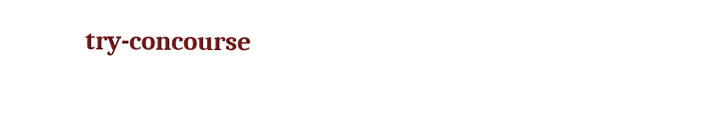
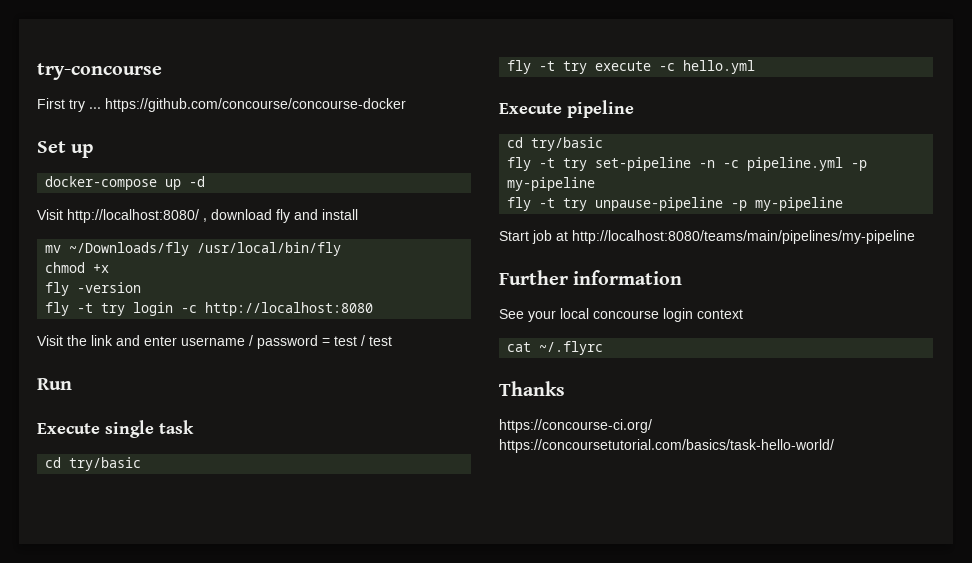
(252, 45) none -> [37,98,406,112] [37,141,94,158] [45,176,206,190] [37,209,358,223] [45,242,342,256] [45,262,110,273] [45,282,142,296] [45,302,374,316] [37,335,392,349] [37,378,72,390] [37,420,194,438] [45,457,142,471] [507,60,756,74] [499,100,634,118] [507,137,604,151] [507,157,868,171] [507,177,596,191] [507,197,844,211] [499,230,915,244] [499,270,683,285] [499,308,743,322] [507,341,604,355] [499,381,565,396] [499,419,652,433] [499,439,834,453] // First try ... https://github.com/concourse/concourse-docker // Set up // docker-compose up -d // Visit http://localhost:8080/ , download fly and install // mv ~/Downloads/fly /usr/local/bin/fly // chmod +x // fly -version // fly -t try login -c http://localhost:8080 // Visit the link and enter username / password = test / test // Run // Execute single task // cd try/basic // fly -t try execute -c hello.yml // Execute pipeline // cd try/basic // fly -t try set-pipeline -n -c pipeline.yml -p my-pipeline // fly -t try unpause-pipeline -p my-pipeline // Start job at http://localhost:8080/teams/main/pipelines/my-pipeline // Further information // See your local concourse login context // cat ~/.flyrc // Thanks // https://concourse-ci.org/ https://concoursetutorial.com/basics/task-hello-world/

